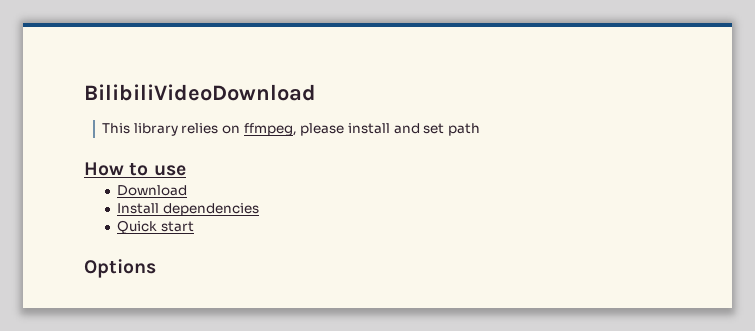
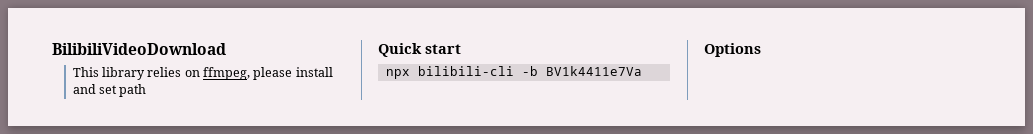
[84,162,186,176] [116,185,187,196] [116,203,259,216] [116,220,194,234] How to use // Download // Install dependencies // Quick start -> [378,43,461,57] [385,66,642,79] Quick start // npx bilibili-cli -b BV1k4411e7Va

